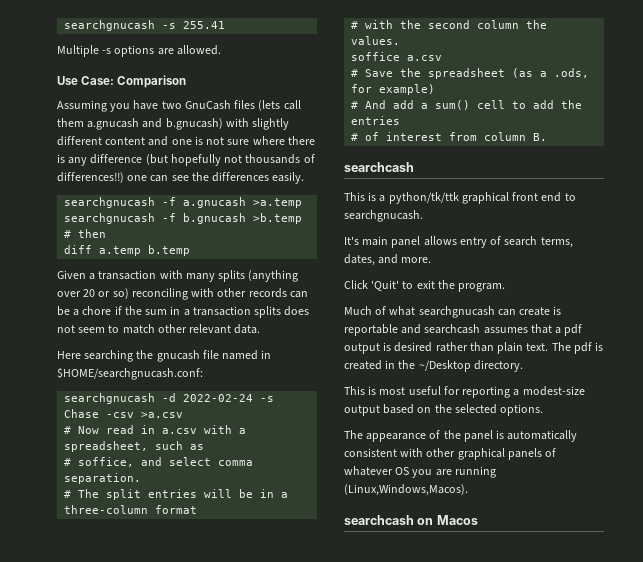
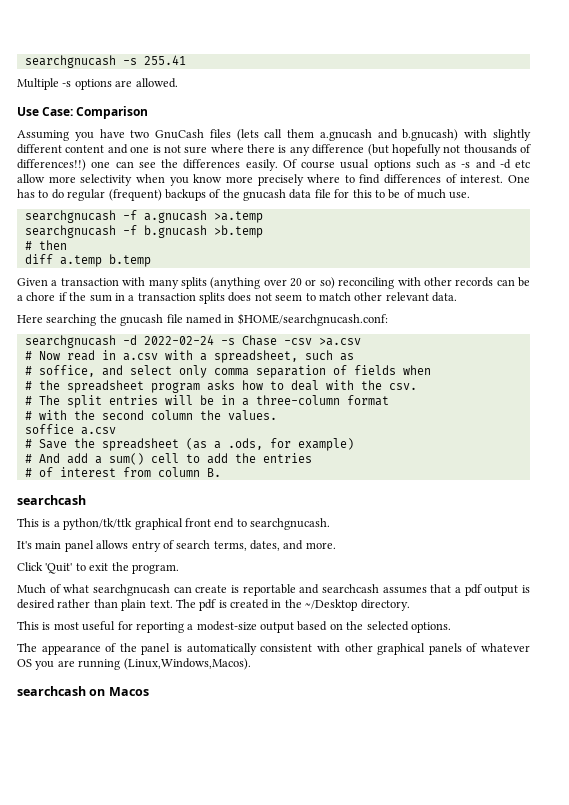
(305, 178) none -> [282,159,530,171] [17,174,531,186] [17,189,471,201] Of course usual options such as -s and -d etc allow more selectivity when you know more precisely where to find differences of interest. One has to do regular (frequent) backups of the gnucash data file for this to be of much use.
[218,460,254,466] [64,473,142,484] comma separation. -> [178,365,431,378] [24,380,417,393] only comma separation of fields when // # the spreadsheet program asks how to deal with the csv.

